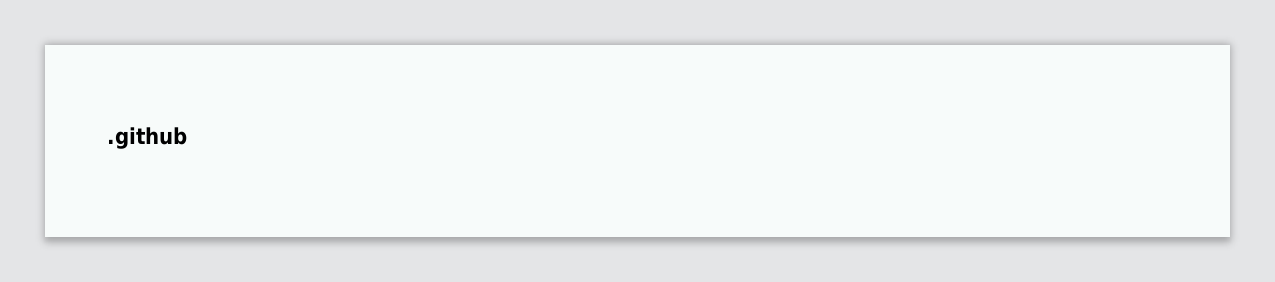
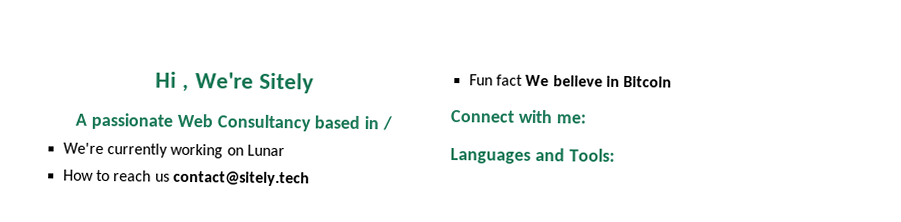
[107,127,187,149] .github -> [155,71,314,94] [74,112,393,132] [62,142,285,159] [62,169,310,187] [468,74,673,88] [450,109,586,124] [450,147,615,164] Hi , We're Sitely // A passionate Web Consultancy based in / // We're currently working on Lunar // How to reach us contact@sitely.tech // Fun fact We believe in Bitcoin // Connect with me: // Languages and Tools:

